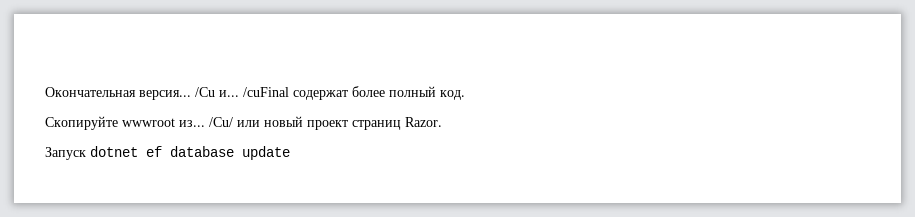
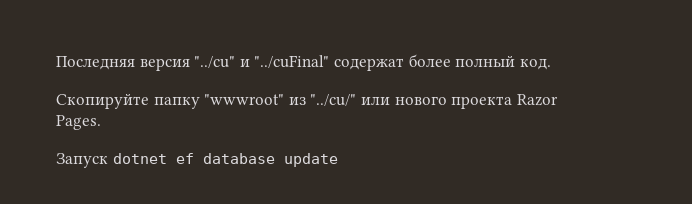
[45,87,289,100] Окончательная версия... /Cu и... /cuFinal -> [56,55,330,71] Последняя версия "../cu" и "../cuFinal"
[122,116,442,130] wwwroot из... /Cu/ или новый проект страниц Razor. -> [153,94,558,109] [56,115,101,130] папку "wwwroot" из "../cu/" или нового проекта Razor Pages.

